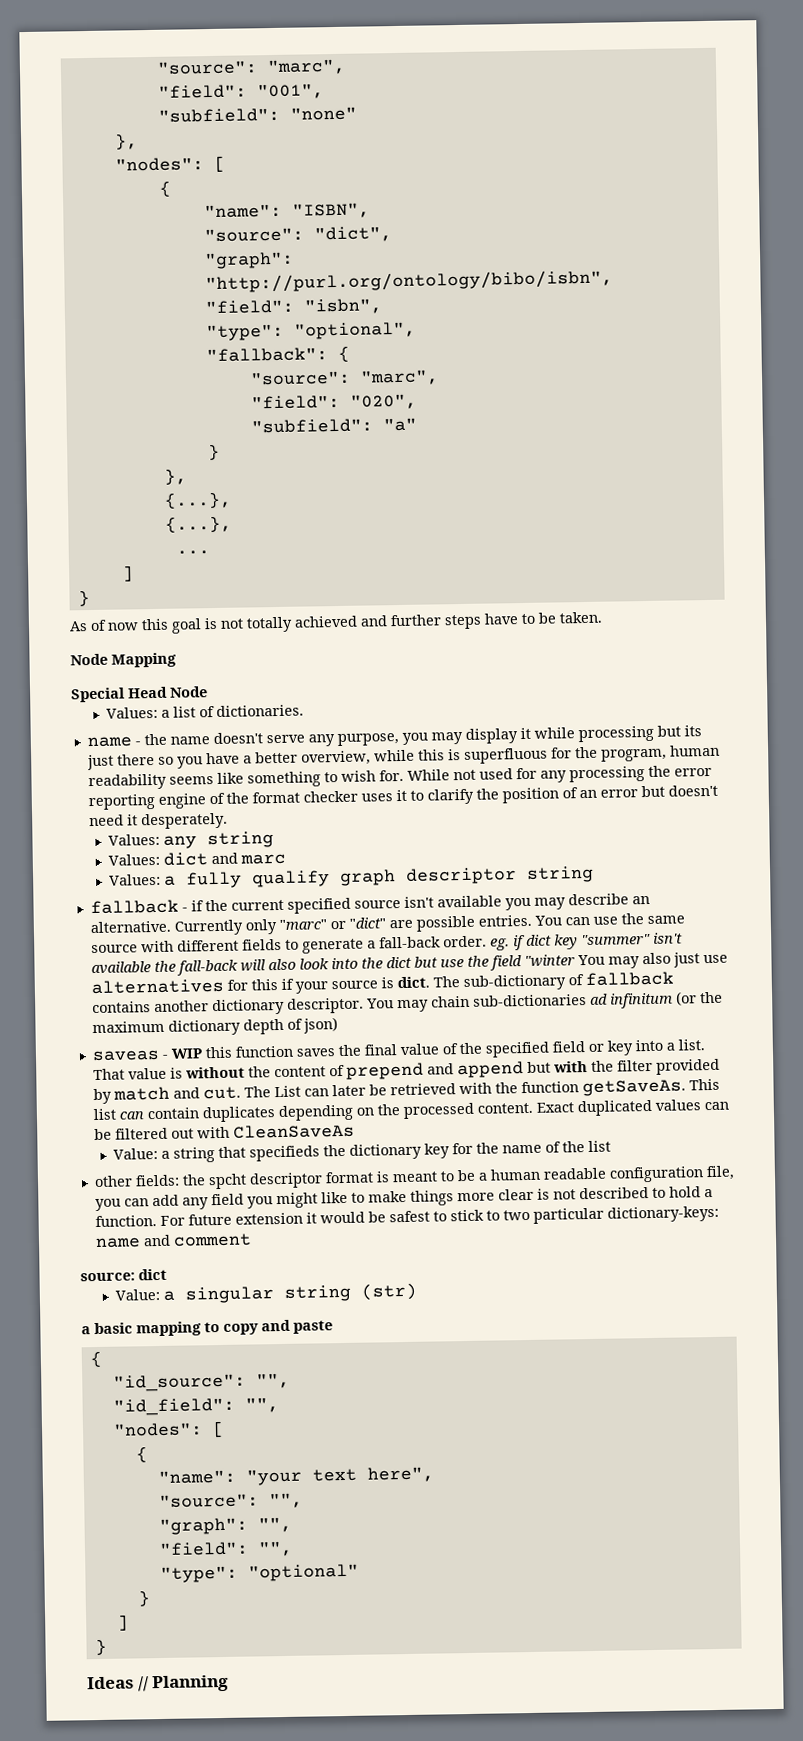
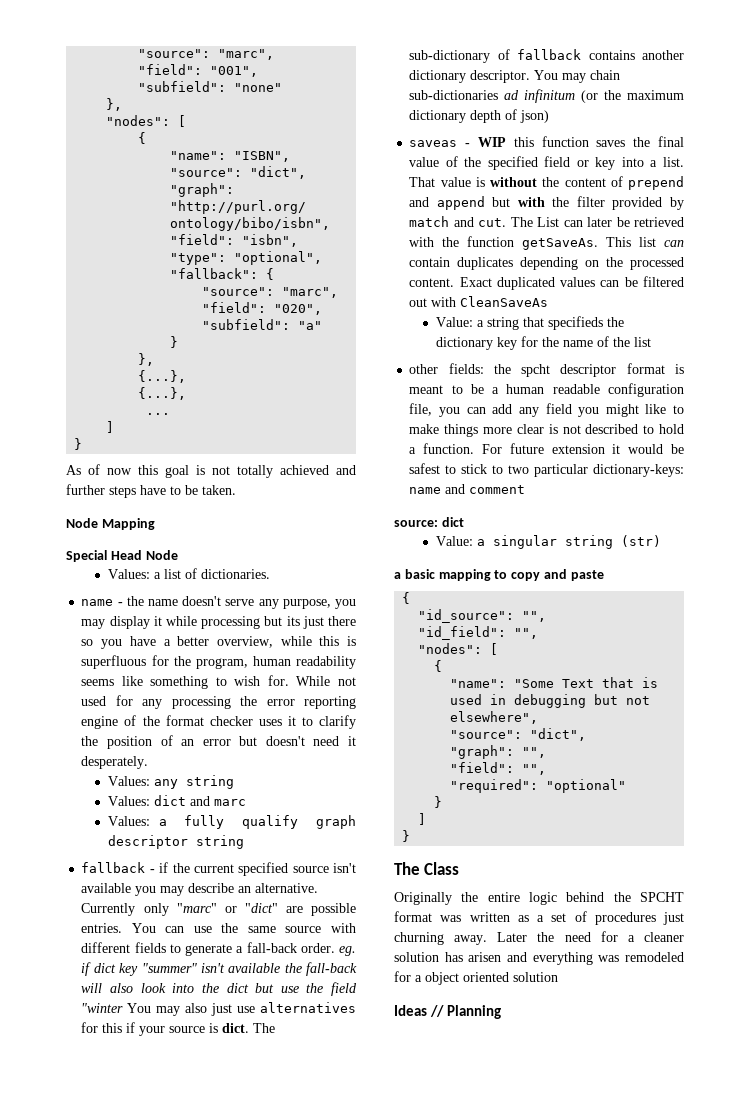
[245,1466,434,1486] [158,1492,303,1509] "your text here", // "source": "", -> [514,677,659,688] [450,694,651,708] [450,711,539,724] [450,728,587,741] "Some Text that is used in debugging but not elsewhere", // "source": "dict",
[159,1565,238,1584] "type": -> [450,779,539,793] "required":
(107, 1647) none -> [394,862,460,875] [394,892,684,905] [394,911,684,925] [394,931,684,945] [394,952,684,965] [394,971,558,985] // The Class // Originally the entire logic behind the SPCHT format was written as a set of procedures just churning away. Later the need for a cleaner solution has arisen and everything was remodeled for a object oriented solution

